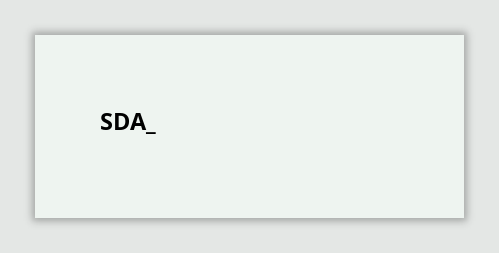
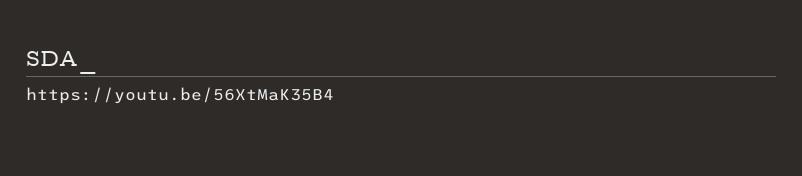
(156, 123) none -> [26,87,334,104] // https://youtu.be/56XtMaK35B4

